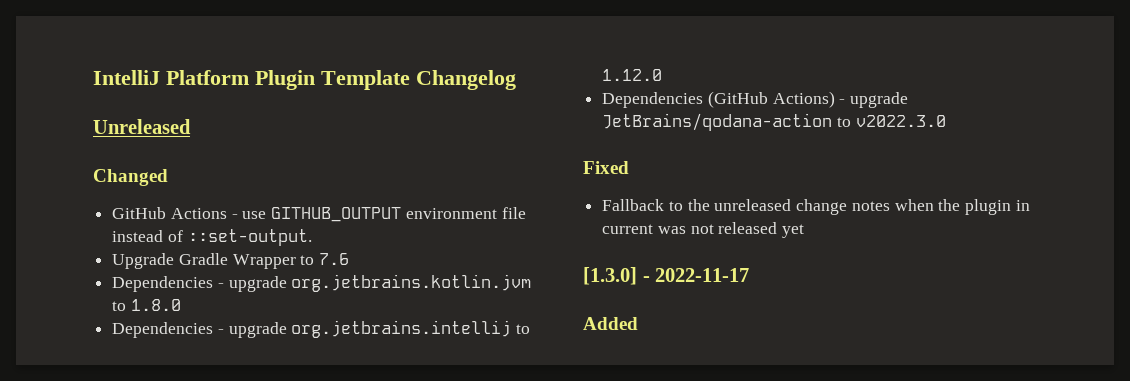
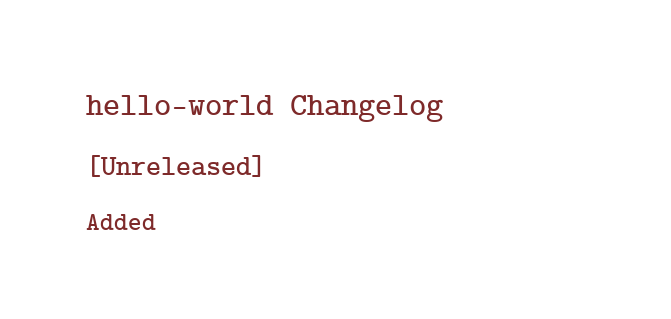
[93,70,516,90] [93,119,191,134] [93,169,168,186] [112,207,526,222] [112,229,312,246] [112,253,350,269] [112,274,532,292] [112,299,181,311] [112,320,531,338] [602,69,663,81] [602,91,909,108] [602,113,946,131] [583,161,629,174] [602,199,1030,215] [602,222,805,238] [583,267,750,285] IntelliJ Platform Plugin Template Changelog // Unreleased // Changed // GitHub Actions - use GITHUB_OUTPUT environment file instead of ::set-output. // Upgrade Gradle Wrapper to 7.6 // Dependencies - upgrade org.jetbrains.kotlin.jvm to 1.8.0 // Dependencies - upgrade org.jetbrains.intellij to 1.12.0 // Dependencies (GitHub Actions) - upgrade JetBrains/qodana-action to v2022.3.0 // Fixed // Fallback to the unreleased change notes when the plugin in current was not released yet // [1.3.0] - 2022-11-17 -> [86,95,443,122] [86,155,266,177] hello-world Changelog // [Unreleased]

